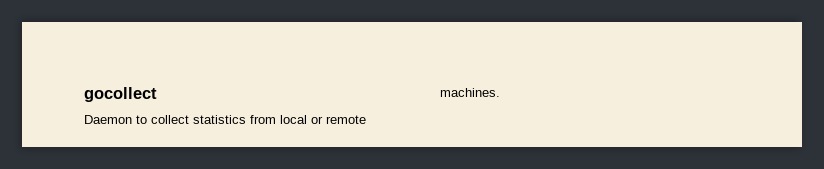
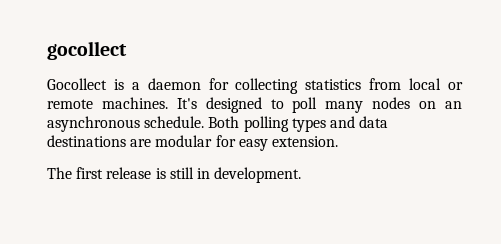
[84,115,189,124] Daemon to collect -> [47,78,299,94] Gocollect is a daemon for collecting
(500, 92) none -> [176,97,463,113] [47,116,389,132] [47,135,338,151] [47,167,302,183] It's designed to poll many nodes on an asynchronous schedule. Both polling types and data destinations are modular for easy extension. // The first release is still in development.

